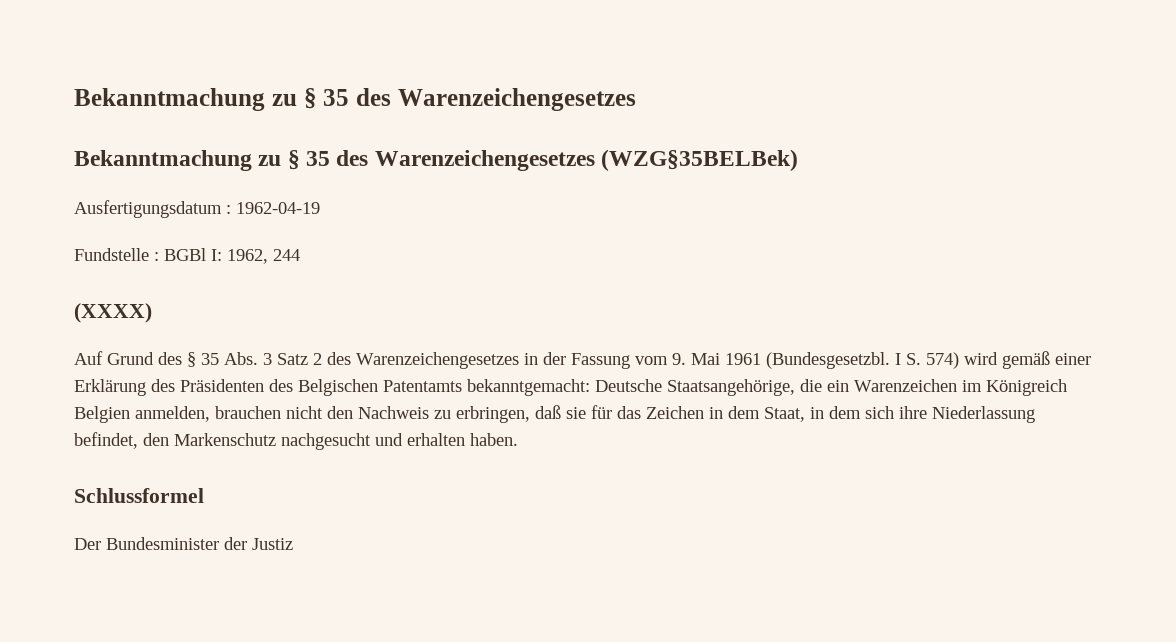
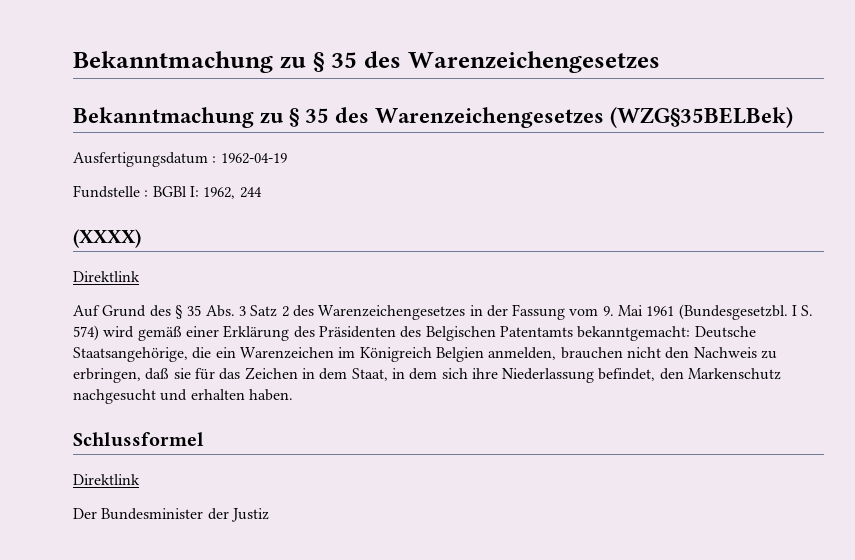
(152, 313) none -> [73,271,140,282] // Direktlink
(204, 495) none -> [73,474,140,485] // Direktlink

